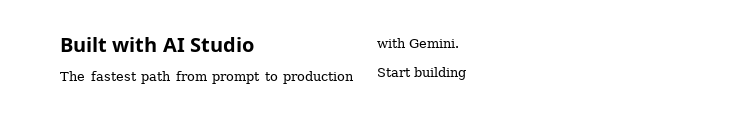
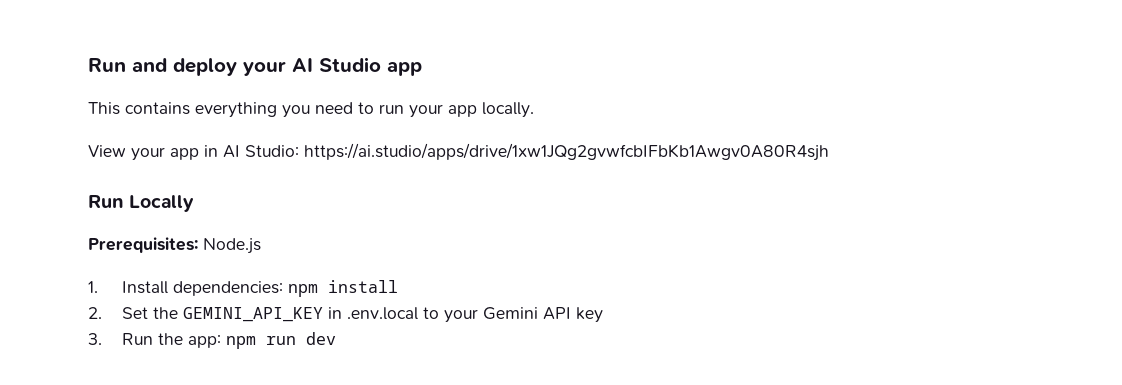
[60,37,255,52] [60,71,354,84] [377,38,459,48] [377,67,466,80] Built with AI Studio // The fastest path from prompt to production with Gemini. // Start building -> [88,57,422,76] [88,102,534,118] [88,143,829,161] [88,195,195,212] [88,237,261,254] [88,280,398,297] [88,307,603,323] [88,332,336,349] Run and deploy your AI Studio app // This contains everything you need to run your app locally. // View your app in AI Studio: https://ai.studio/apps/drive/1xw1JQg2gvwfcbIFbKb1Awgv0A80R4sjh // Run Locally // Prerequisites: Node.js // 1. Install dependencies: npm install // 2. Set the GEMINI_API_KEY in .env.local to your Gemini API key // 3. Run the app: npm run dev

